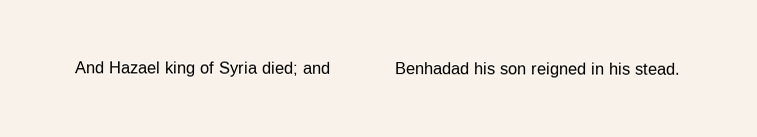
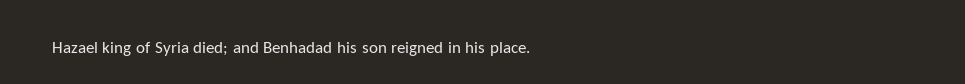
[74,61,105,74] And -> (51, 47) none
[634,62,681,75] stead. -> [489,42,530,56] place.

